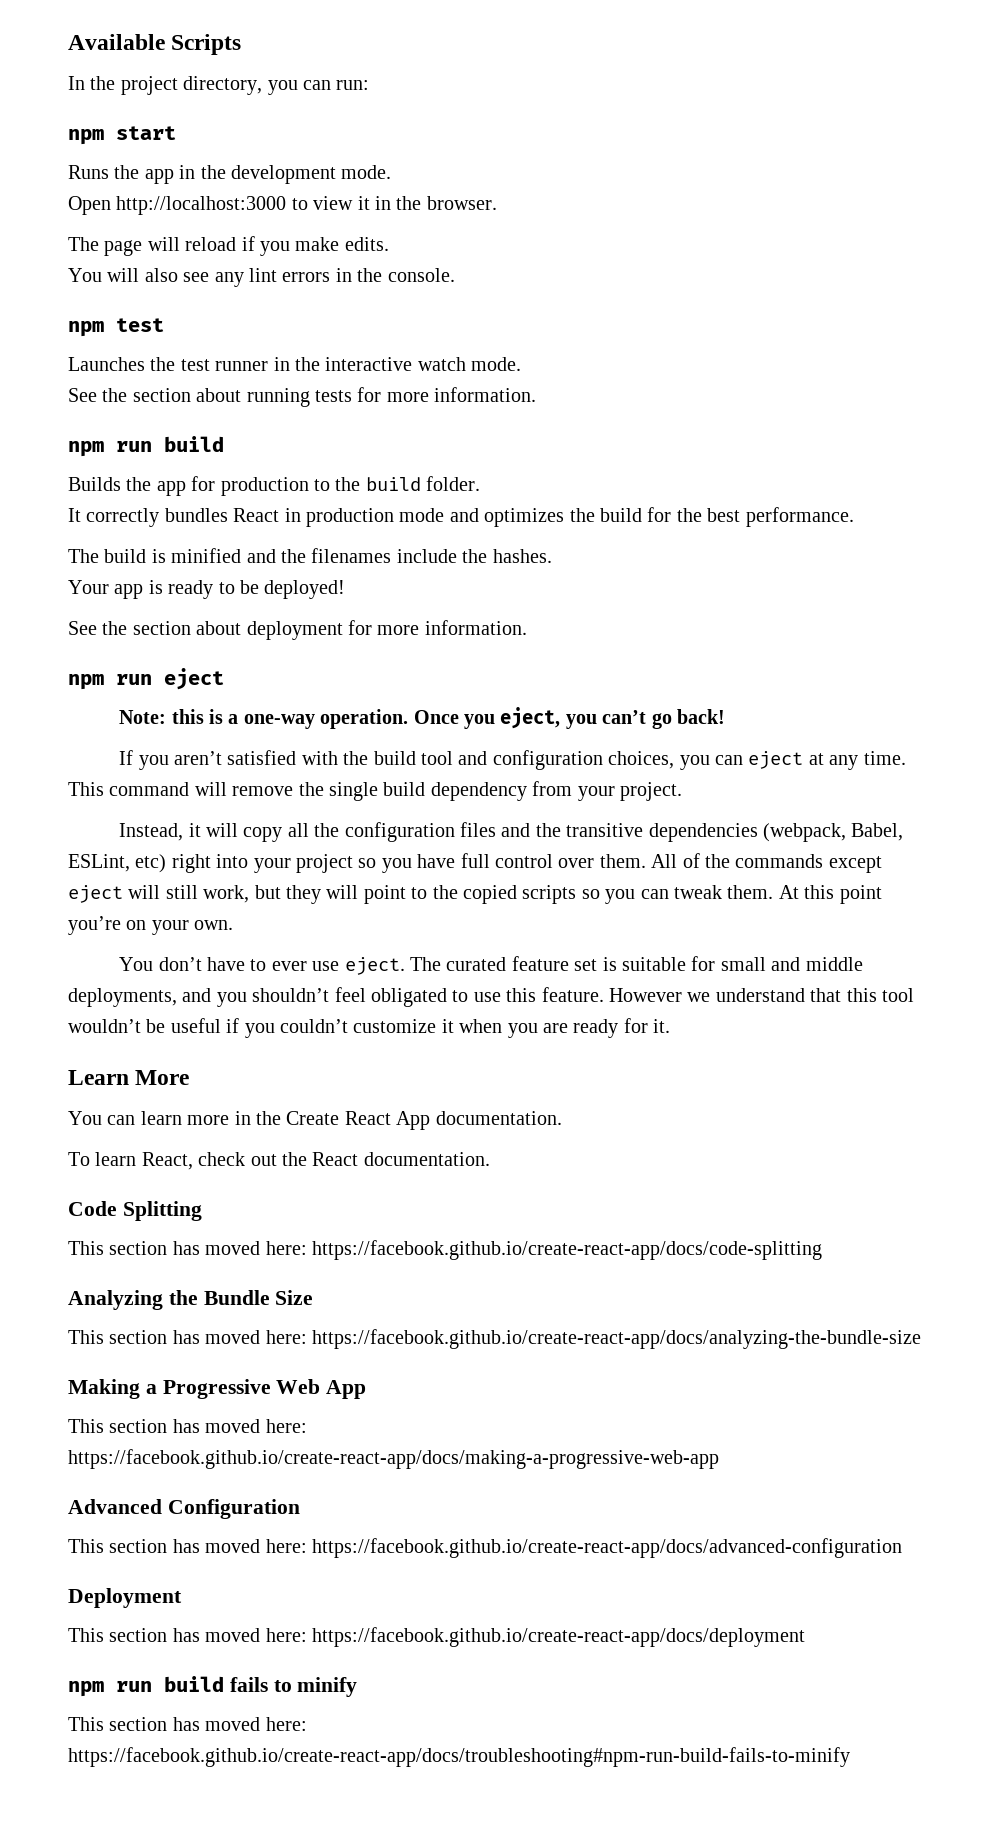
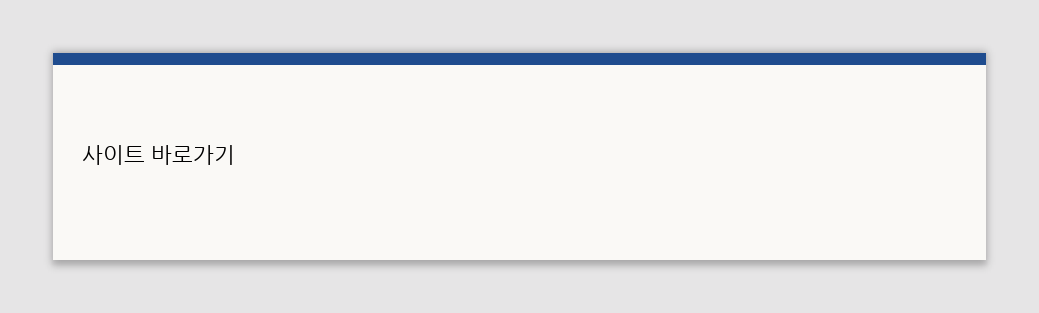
[68,34,242,55] [68,76,370,95] [68,126,176,145] [68,165,392,184] [68,196,497,215] [68,236,389,256] [68,268,455,287] [68,318,164,337] [68,357,522,371] [68,387,537,407] [68,436,224,457] [68,476,481,496] [68,507,854,527] [68,548,552,563] [68,580,346,599] [68,620,527,640] [68,668,224,690] [119,707,725,729] [119,750,906,770] [68,781,682,801] [119,822,904,842] [68,853,882,873] [68,885,882,904] [68,916,234,935] [119,956,863,975] [68,987,914,1007] [68,1018,671,1038] [68,1070,190,1085] [68,1111,562,1130] [68,1152,490,1170] [68,1201,202,1221] [68,1240,822,1260] [68,1290,314,1310] [68,1329,921,1349] [68,1379,367,1399] [68,1419,307,1433] [68,1449,719,1469] [68,1499,300,1519] [68,1538,902,1558] [68,1588,182,1608] [68,1627,805,1647] [68,1676,358,1697] [68,1717,307,1731] [68,1747,850,1767] Available Scripts // In the project directory, you can run: // npm start // Runs the app in the development mode. // Open http://localhost:3000 to view it in the browser. // The page will reload if you make edits. // You will also see any lint errors in the console. // npm test // Launches the test runner in the interactive watch mode. // See the section about running tests for more information. // npm run build // Builds the app for production to the build folder. // It correctly bundles React in production mode and optimizes the build for the best performance. // The build is minified and the filenames include the hashes. // Your app is ready to be deployed! // See the section about deployment for more information. // npm run eject // Note: this is a one-way operation. Once you eject, you can’t go back! // If you aren’t satisfied with the build tool and configuration choices, you can eject at any time. This command will remove the single build dependency from your project. // Instead, it will copy all the configuration files and the transitive dependencies (webpack, Babel, ESLint, etc) right into your project so you have full control over them. All of the commands except eject will still work, but they will point to the copied scripts so you can tweak them. At this point you’re on your own. // You don’t have to ever use eject. The curated feature set is suitable for small and middle deployments, and you shouldn’t feel obligated to use this feature. However we understand that this tool wouldn’t be useful if you couldn’t customize it when you are ready for it. // Learn More // You can learn more in the Create React App documentation. // To learn React, check out the React documentation. // Code Splitting // This section has moved here: https://facebook.github.io/create-react-app/docs/code-splitting // Analyzing the Bundle Size // This section has moved here: https://facebook.github.io/create-react-app/docs/analyzing-the-bundle-size // Making a Progressive Web App // This section has moved here: https://facebook.github.io/create-react-app/docs/making-a-progressive-web-app // Advanced Configuration // This section has moved here: https://facebook.github.io/create-react-app/docs/advanced-configuration // Deployment // This section has moved here: https://facebook.github.io/create-react-app/docs/deployment // npm run build fails to minify // This section has moved here: https://facebook.github.io/create-react-app/docs/troubleshooting#npm-run-build-fails-to-minify -> [82,145,235,165] 사이트 바로가기

